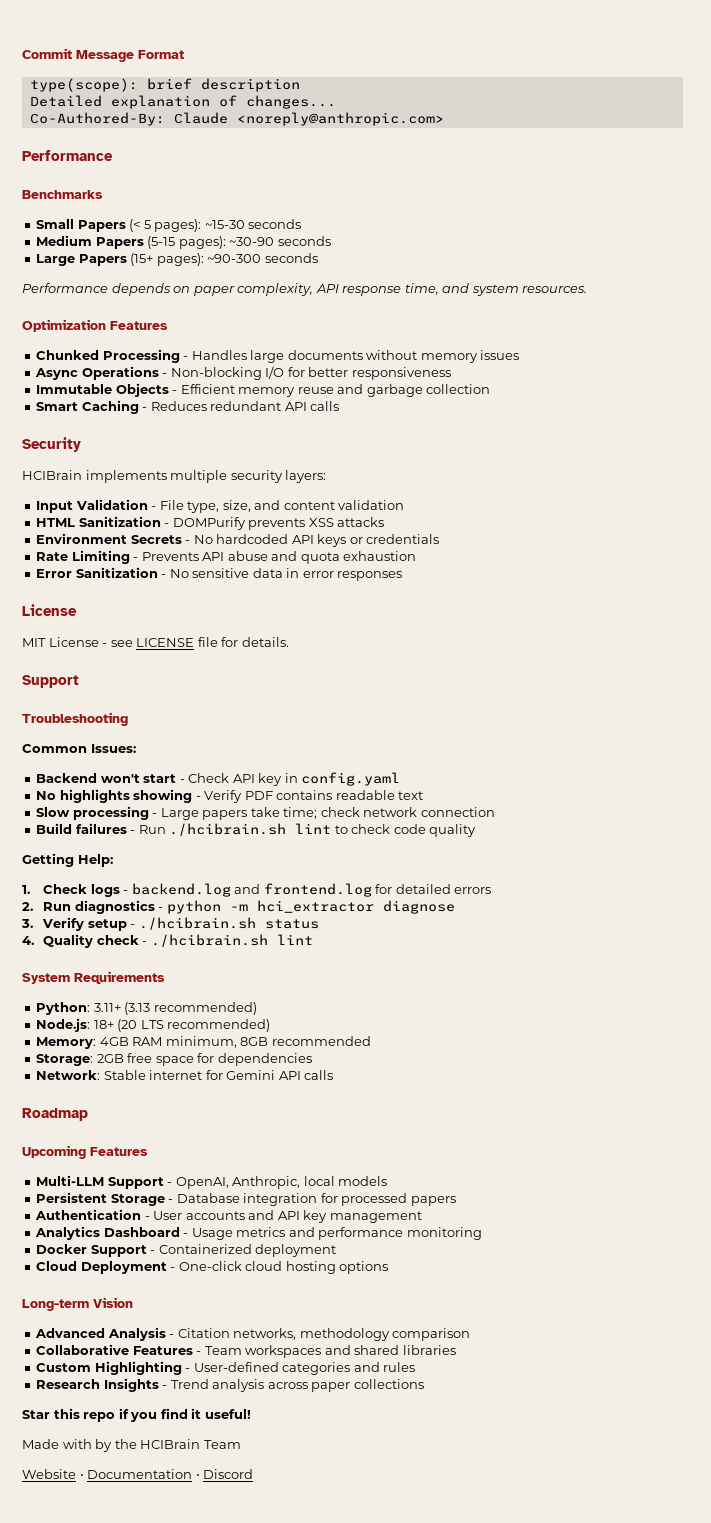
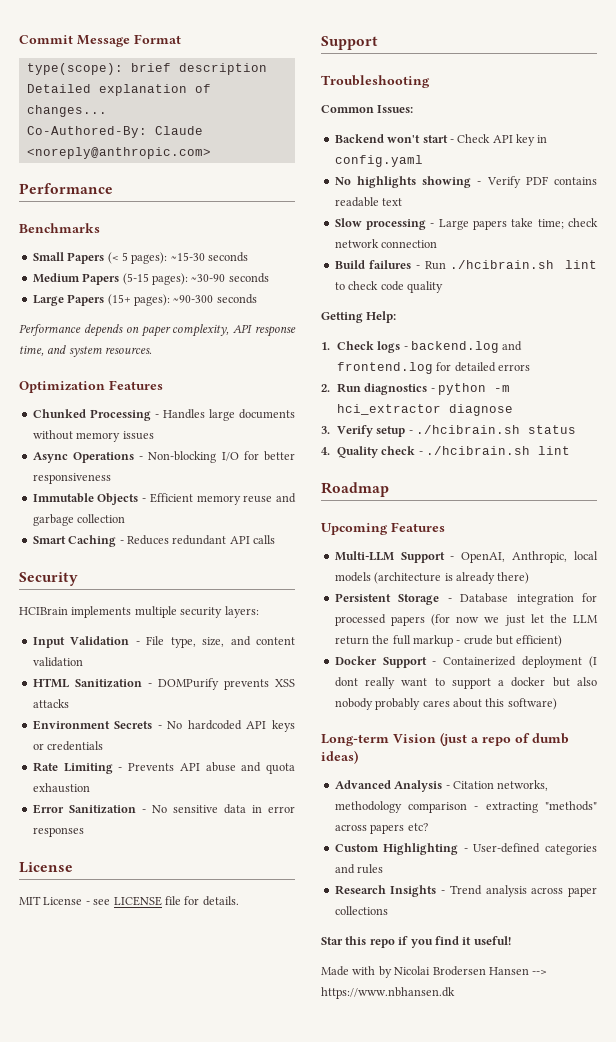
[22,971,165,984] [36,1002,257,1015] [36,1018,271,1032] [36,1036,371,1049] [36,1053,312,1066] [36,1070,334,1080] // System Requirements // Python: 3.11+ (3.13 recommended) // Node.js: 18+ (20 LTS recommended) // Memory: 4GB RAM minimum, 8GB recommended // Storage: 2GB free space for dependencies // Network: Stable internet for Gemini API calls -> (571, 450) none
(388, 1181) none -> [374,572,530,584] (architecture is already there)
[35,1209,422,1223] [35,1226,482,1240] // Authentication - User accounts and API key management // Analytics Dashboard - Usage metrics and performance monitoring -> [431,614,598,626] [334,635,563,647] (for now we just let the LLM return the full markup - crude but efficient)
[36,1261,389,1274] [22,1297,133,1311] // Cloud Deployment - One-click cloud hosting options // Long-term Vision -> [589,656,597,668] [334,677,597,689] [334,698,557,710] [321,732,569,746] [321,750,358,764] (I dont really want to support a docker but also nobody probably cares about this software) // Long-term Vision (just a repo of dumb ideas)
[36,1344,456,1358] // Collaborative Features - Team workspaces and shared libraries -> [474,801,597,813] [334,823,428,834] - extracting "methods" across papers etc?
[114,1439,241,1449] [22,1469,254,1479] the HCIBrain Team // Website • Documentation • Discord -> [394,966,548,976] [321,987,455,999] Nicolai Brodersen Hansen --> https://www.nbhansen.dk

